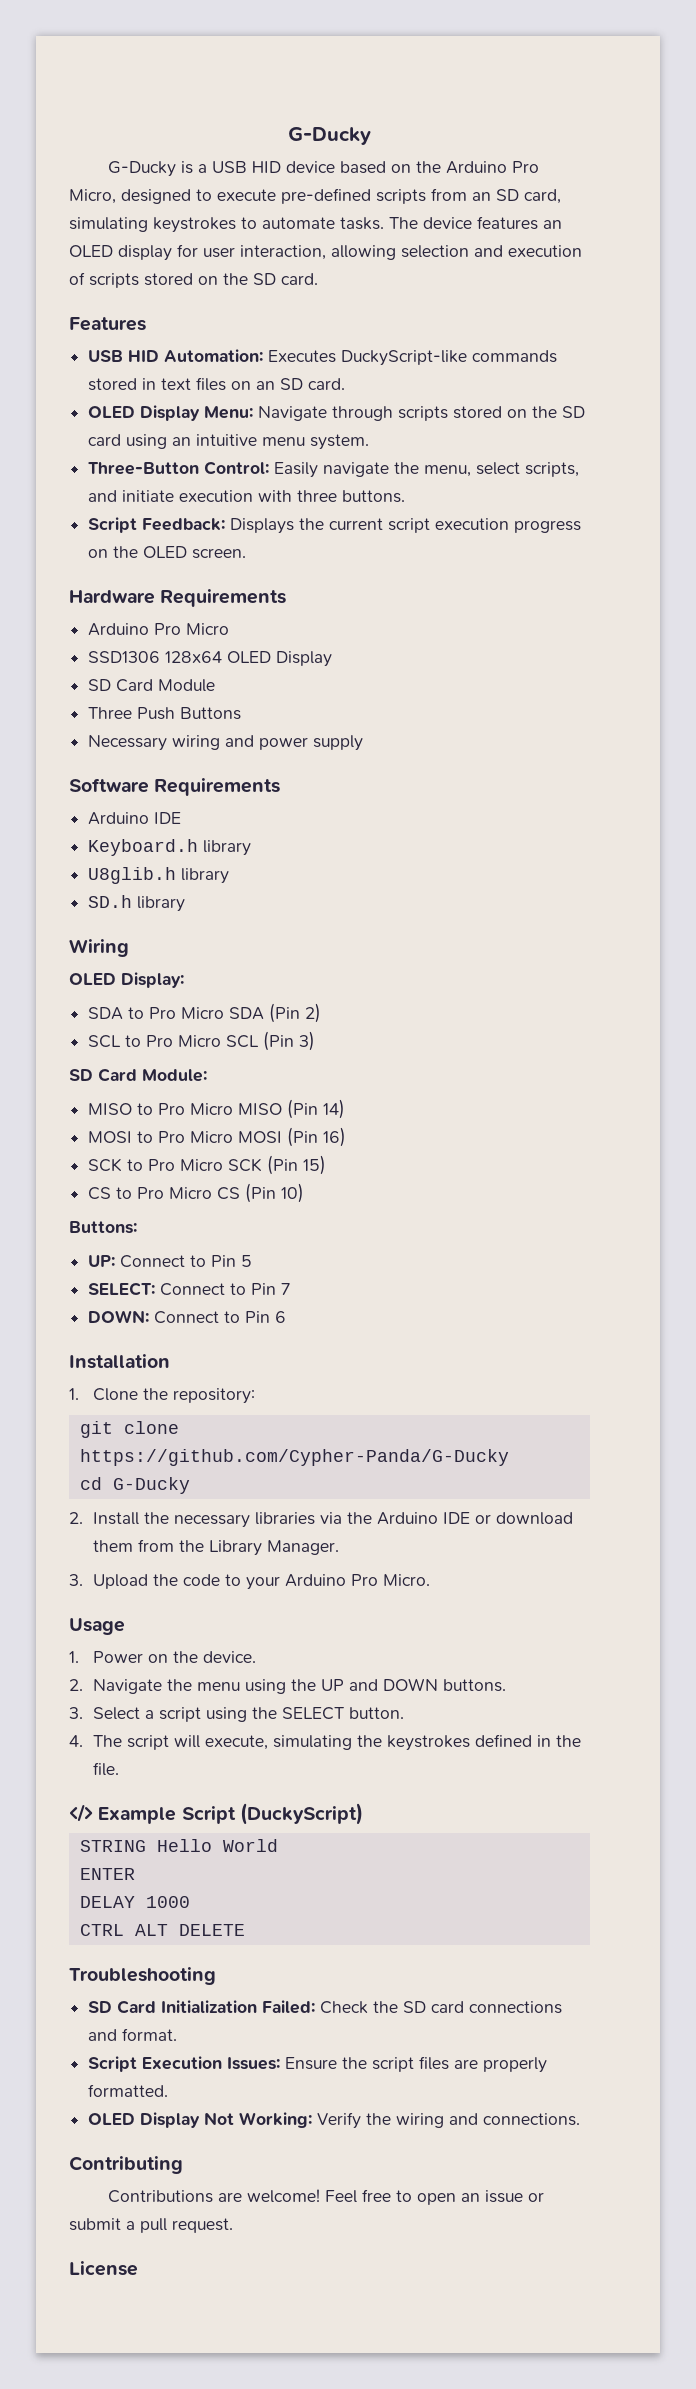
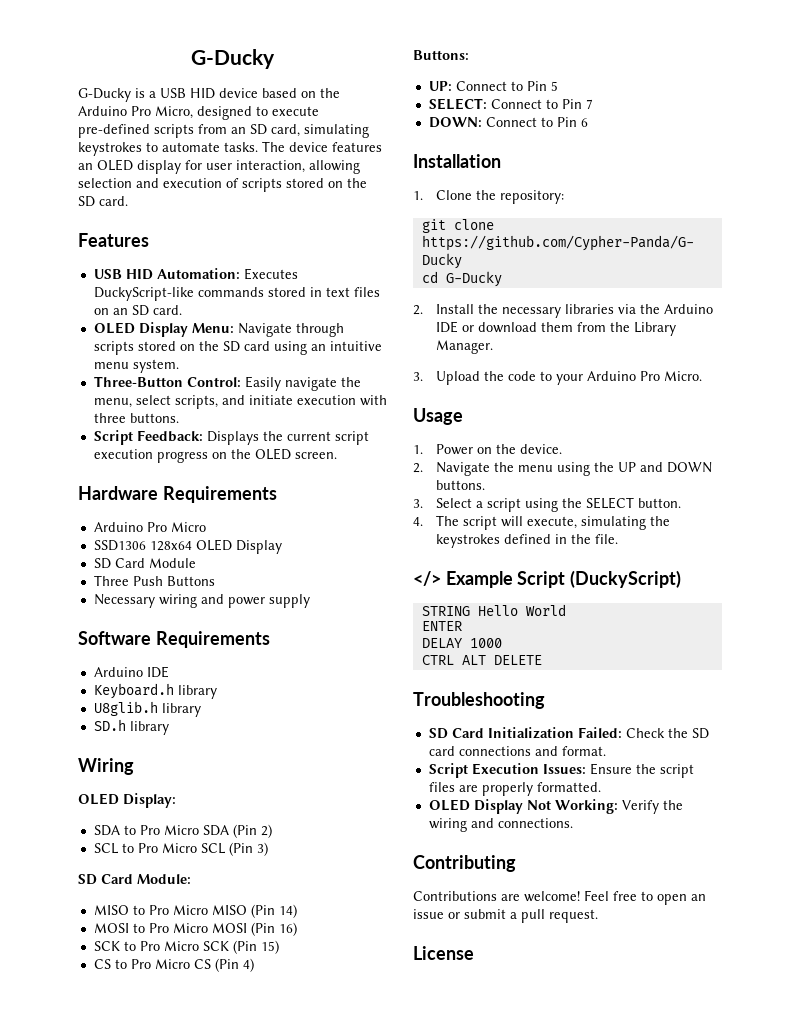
[281,1183,305,1203] 10) -> [242,958,254,972] 4)

